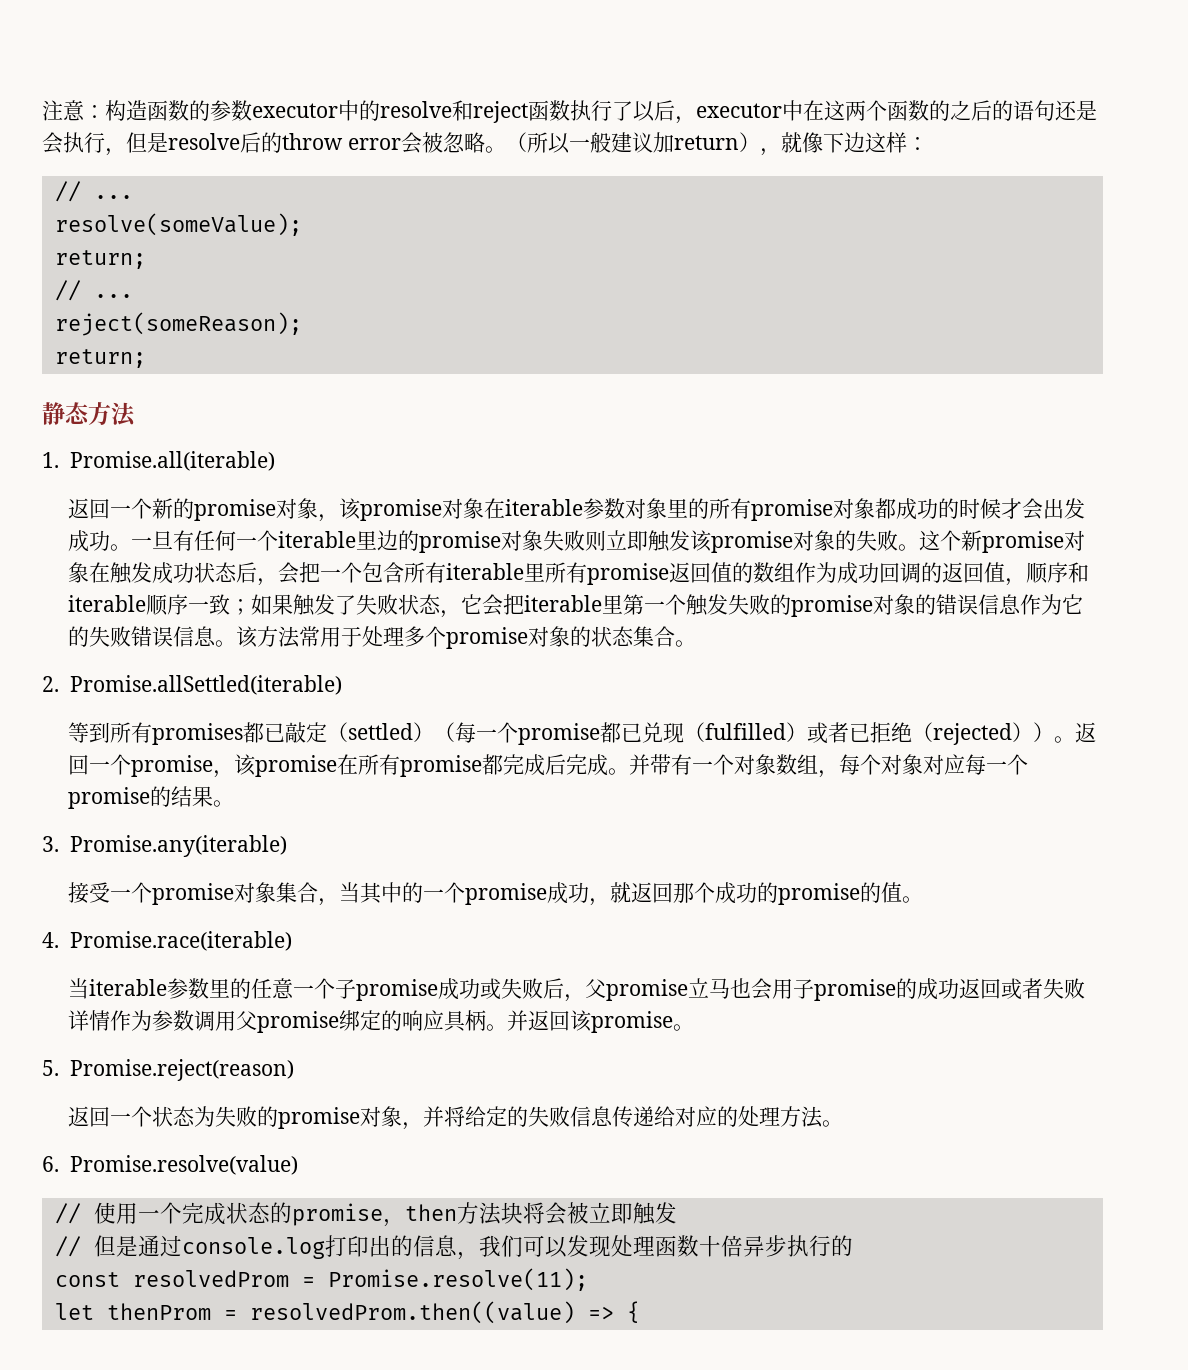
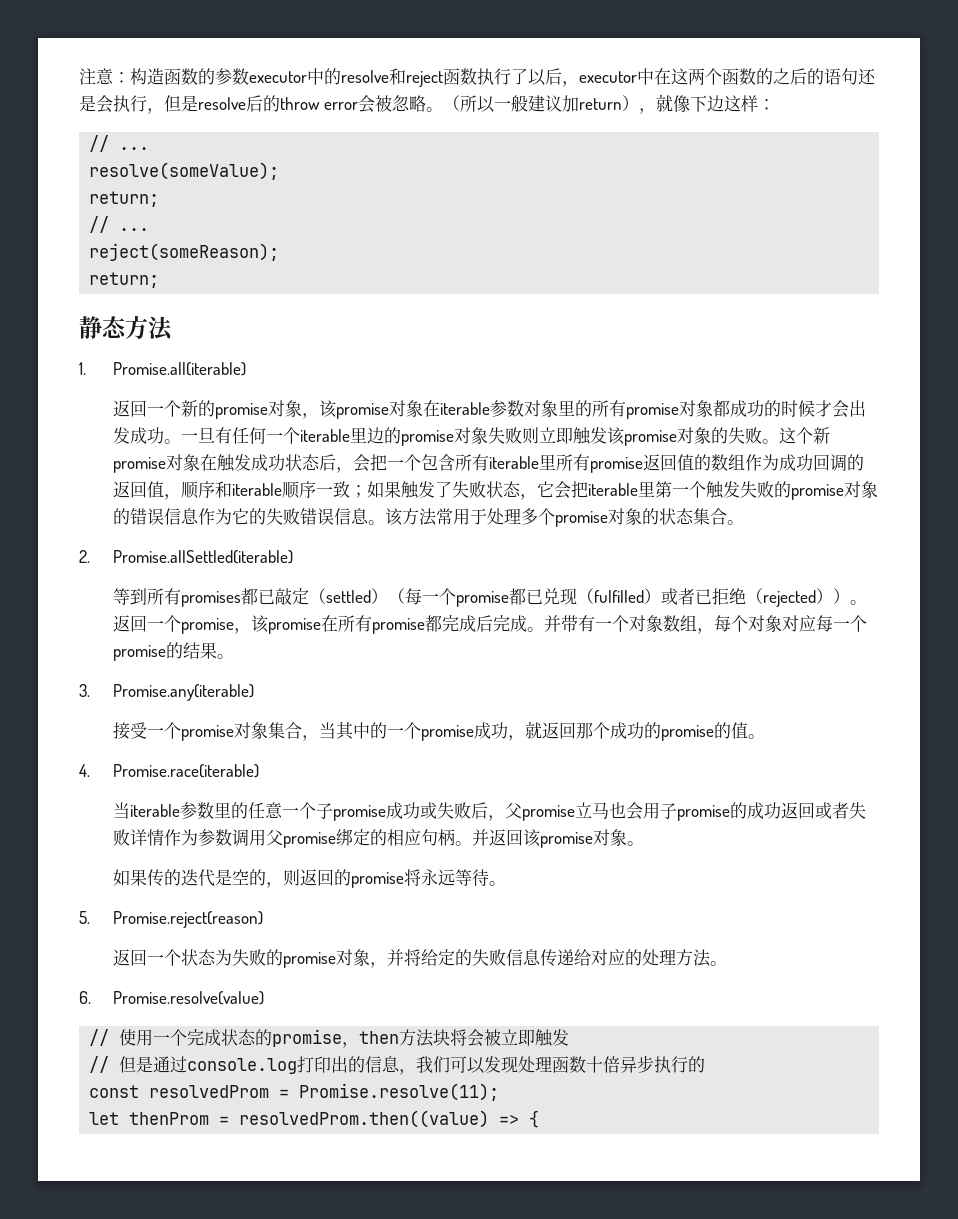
[401,1010,466,1032] 响应具 -> [386,829,438,846] 相应句
(673, 1022) none -> [592,829,644,846] [112,869,489,888] 对象。 // 如果传的迭代是空的，则返回的promise将永远等待

